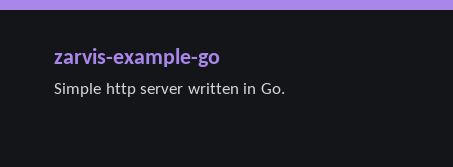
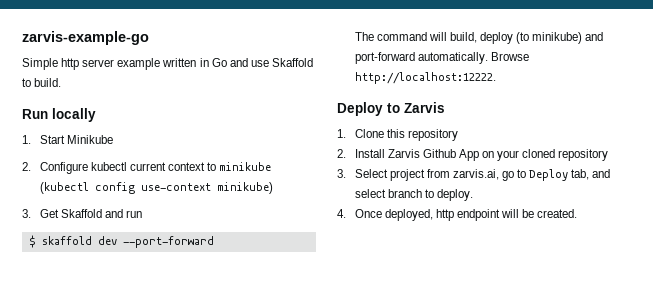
(184, 90) none -> [117,58,161,70] example
[260,83,285,94] Go. -> [211,58,313,67] [22,78,62,87] [22,108,96,122] [22,135,113,144] [22,162,272,174] [39,182,273,194] [22,209,142,218] [28,235,214,248] [354,32,604,44] [354,52,529,64] [354,72,496,84] [337,102,445,116] [337,129,458,141] [337,149,609,161] [337,169,611,181] [354,189,473,201] [337,209,578,221] Go and use Skaffold to build. // Run locally // 1. Start Minikube // 2. Configure kubectl current context to minikube (kubectl config use-context minikube) // 3. Get Skaffold and run // $ skaffold dev --port-forward // The command will build, deploy (to minikube) and port-forward automatically. Browse http://localhost:12222. // Deploy to Zarvis // 1. Clone this repository // 2. Install Zarvis Github App on your cloned repository // 3. Select project from zarvis.ai, go to Deploy tab, and select branch to deploy. // 4. Once deployed, http endpoint will be created.

